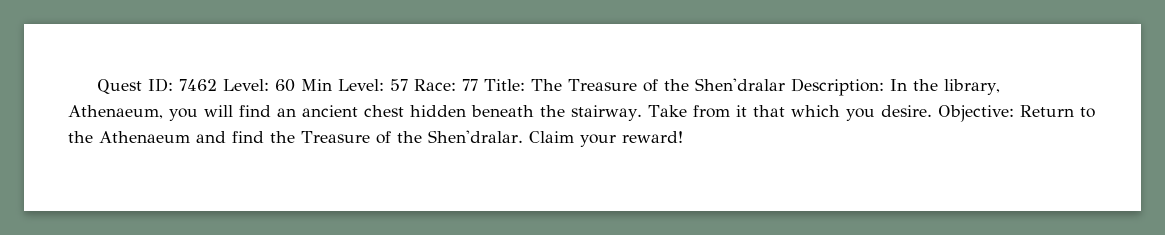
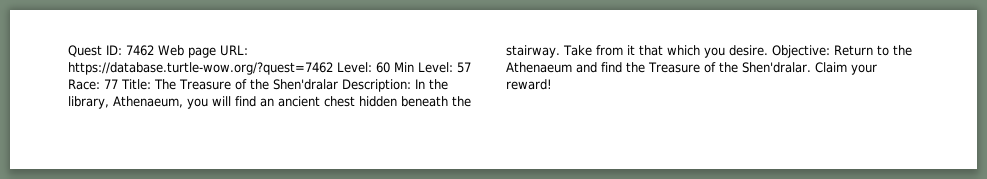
(218, 85) none -> [158,45,248,58] [68,62,333,75] Web page URL: https://database.turtle-wow.org/?quest=7462

